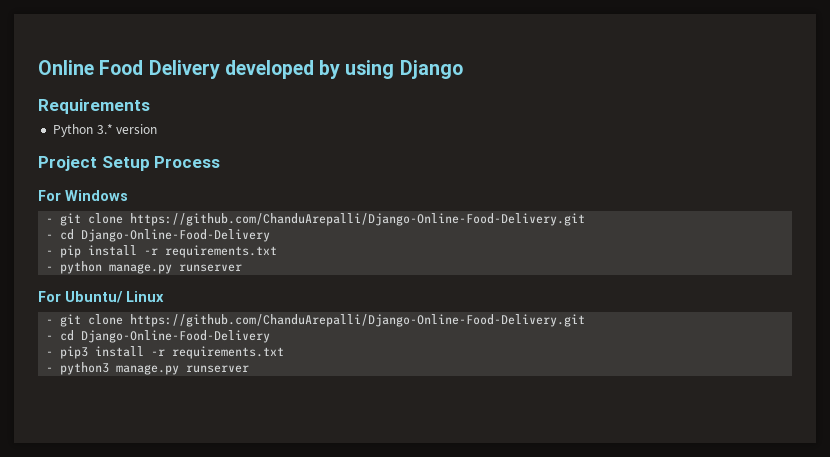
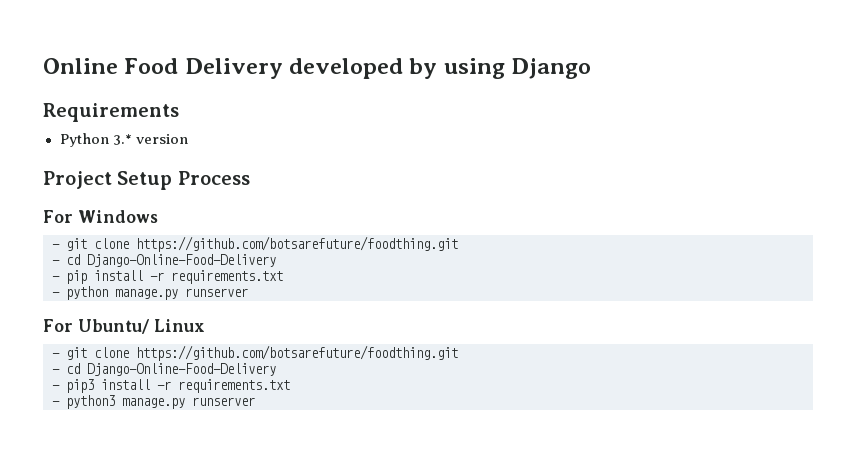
[130,213,586,226] https://github.com/ChanduArepalli/Django-Online-Food-Delivery.git -> [136,236,458,252] https://github.com/botsarefuture/foodthing.git
[130,314,586,327] https://github.com/ChanduArepalli/Django-Online-Food-Delivery.git -> [136,345,458,361] https://github.com/botsarefuture/foodthing.git

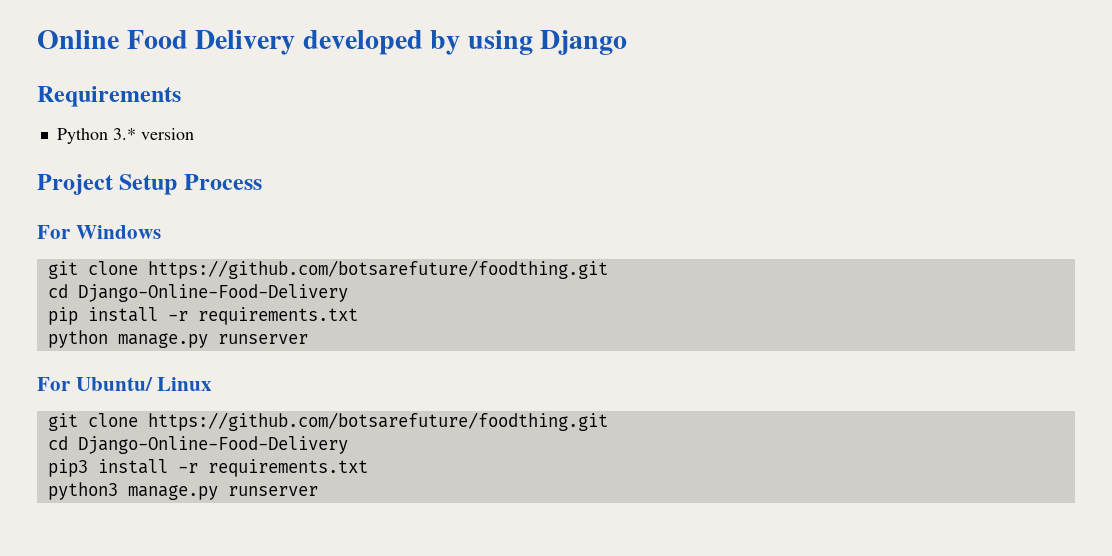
[52,236,458,252] [52,254,276,267] [52,276,60,281] - git clone https://github.com/botsarefuture/foodthing.git // - cd Django-Online-Food-Delivery // - -> [47,260,608,279] [47,284,348,302] git clone https://github.com/botsarefuture/foodthing.git // cd Django-Online-Food-Delivery //
[52,292,60,297] - -> (358, 316) none
[52,345,458,361] [52,363,276,376] [52,385,60,390] - git clone https://github.com/botsarefuture/foodthing.git // - cd Django-Online-Food-Delivery // - -> [47,412,608,431] [47,436,348,454] git clone https://github.com/botsarefuture/foodthing.git // cd Django-Online-Food-Delivery //
[52,401,60,406] - -> (368, 468) none

